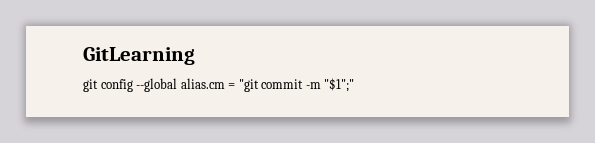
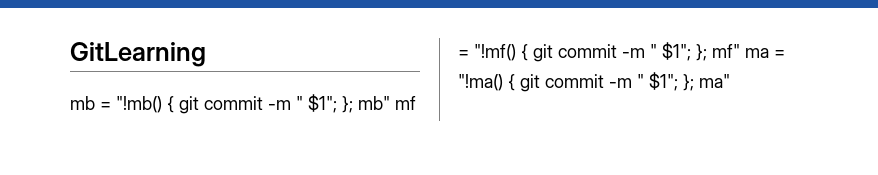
[83,78,355,92] git config --global alias.cm = "git commit -m "$1";" -> [70,94,416,114] [458,42,785,62] [458,72,730,92] mb = "!mb() { git commit -m " $1"; }; mb" mf = "!mf() { git commit -m " $1"; }; mf" ma = "!ma() { git commit -m " $1"; }; ma"

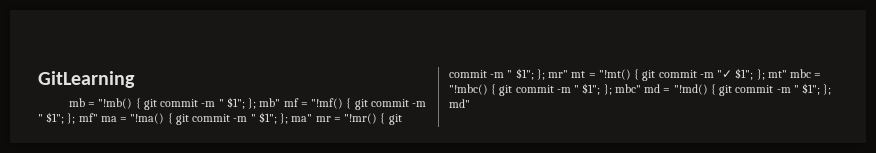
(730, 81) none -> [315,113,402,125] [449,68,822,81] [449,83,832,96] [449,99,470,108] mr = "!mr() { git commit -m " $1"; }; mr" mt = "!mt() { git commit -m "✓ $1"; }; mt" mbc = "!mbc() { git commit -m " $1"; }; mbc" md = "!md() { git commit -m " $1"; }; md"

